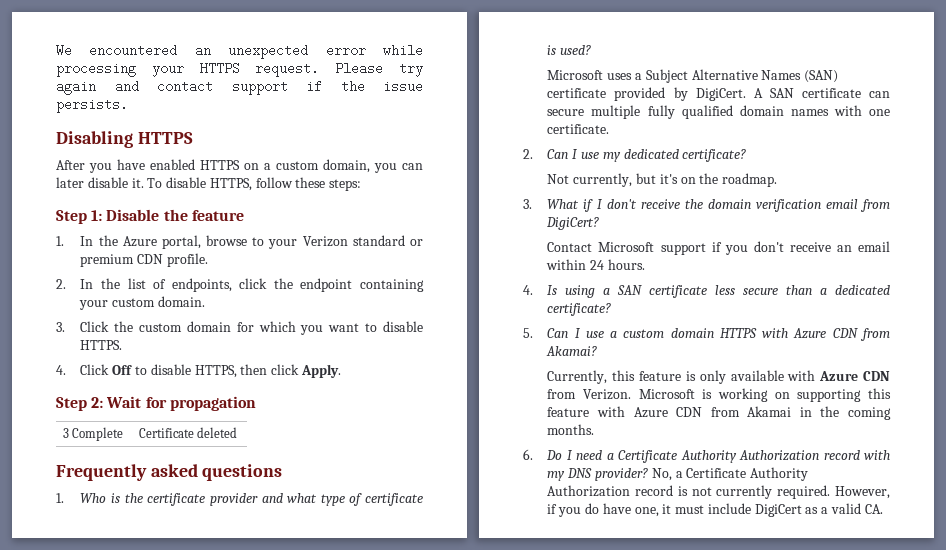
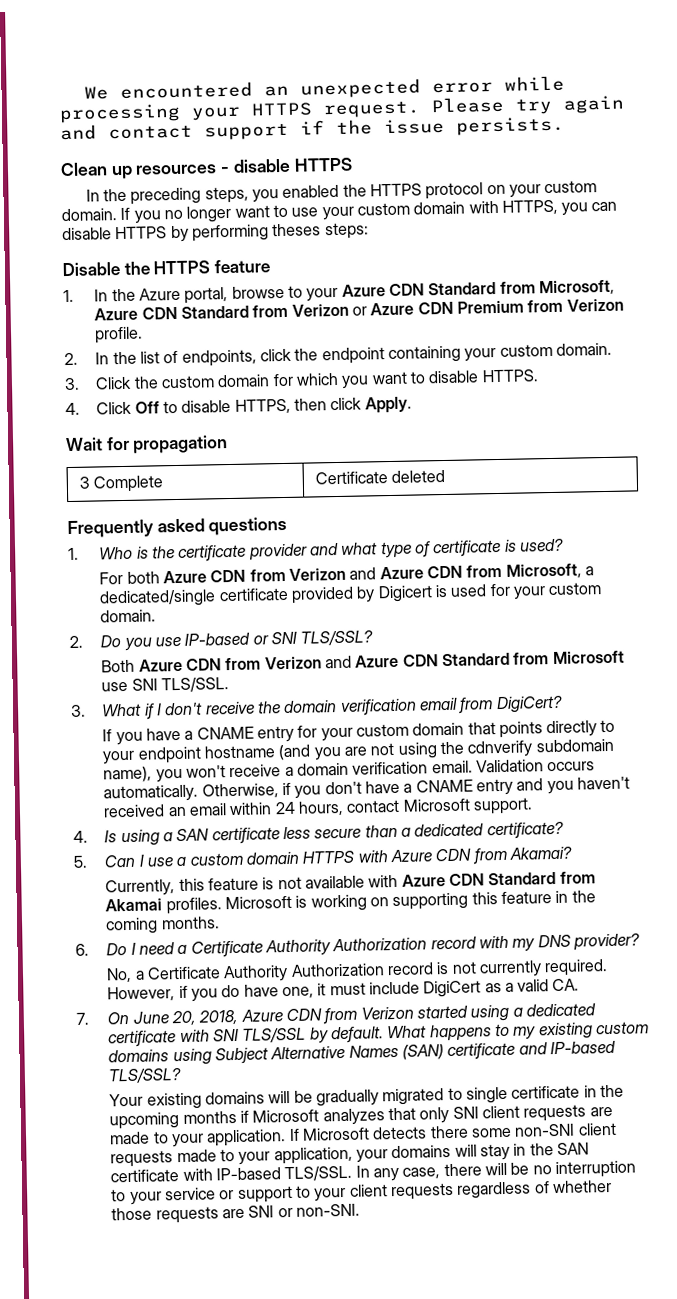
[56,131,193,148] [56,159,423,173] [56,177,326,191] Disabling HTTPS // After you have enabled HTTPS on a custom domain, you can later disable it. To disable HTTPS, follow these -> [60,157,353,180] [85,180,598,205] [61,199,618,224] [62,223,322,243] Clean up resources - disable HTTPS // In the preceding steps, you enabled the HTTPS protocol on your custom domain. If you no longer want to use your custom domain with HTTPS, you can disable HTTPS by performing theses
[56,210,103,224] Step 1: -> (369, 231) none
(188, 215) none -> [153,260,211,275] HTTPS
[302,235,423,247] [80,254,164,267] Verizon standard or premium CDN -> [341,279,615,297] [94,298,624,321] Azure CDN Standard from Microsoft, Azure CDN Standard from Verizon or Azure CDN Premium from Verizon
[56,397,104,411] Step 2: -> (412, 405) none
[547,69,839,83] [547,87,890,101] [547,105,890,119] [547,124,610,134] [523,149,747,162] [547,173,778,187] Microsoft uses a Subject Alternative Names (SAN) certificate provided by DigiCert. A SAN certificate can secure multiple fully qualified domain names with one certificate. // 2. Can I use my dedicated certificate? // Not currently, but it's on the roadmap. -> [99,563,594,585] [99,582,603,608] [100,609,157,623] [69,630,374,652] [101,650,625,673] [101,677,229,693] For both Azure CDN from Verizon and Azure CDN from Microsoft, a dedicated/single certificate provided by Digicert is used for your custom domain. // 2. Do you use IP-based or SNI TLS/SSL? // Both Azure CDN from Verizon and Azure CDN Standard from Microsoft use SNI TLS/SSL.
[547,241,890,255] [546,259,645,270] Contact Microsoft support if you don't receive an email within 24 hours. -> [102,719,616,746] [102,738,614,765] [103,759,596,783] [103,776,630,803] [103,797,533,818] If you have a CNAME entry for your custom domain that points directly to your endpoint hostname (and you are not using the cdnverify subdomain name), you won't receive a domain verification email. Validation occurs automatically. Otherwise, if you don't have a CNAME entry and you haven't received an email within 24 hours, contact Microsoft support.
[699,370,726,384] only -> [277,876,302,890] not
[547,389,632,400] from Verizon. -> [488,871,596,886] [105,897,222,915] Standard from Akamai profiles.
[596,406,792,418] with Azure CDN from Akamai -> (552, 898) none
(648, 474) none -> (640, 942) //
(883, 509) none -> [76,1003,596,1026] [108,1021,649,1048] [108,1040,616,1066] [108,1067,183,1084] [109,1084,624,1110] [109,1104,613,1130] [109,1122,617,1148] [110,1142,589,1168] [110,1160,636,1183] [111,1180,612,1206] [111,1203,360,1224] // 7. On June 20, 2018, Azure CDN from Verizon started using a dedicated certificate with SNI TLS/SSL by default. What happens to my existing custom domains using Subject Alternative Names (SAN) certificate and IP-based TLS/SSL? // Your existing domains will be gradually migrated to single certificate in the upcoming months if Microsoft analyzes that only SNI client requests are made to your application. If Microsoft detects there some non-SNI client requests made to your application, your domains will stay in the SAN certificate with IP-based TLS/SSL. In any case, there will be no interruption to your service or support to your client requests regardless of whether those requests are SNI or non-SNI.

